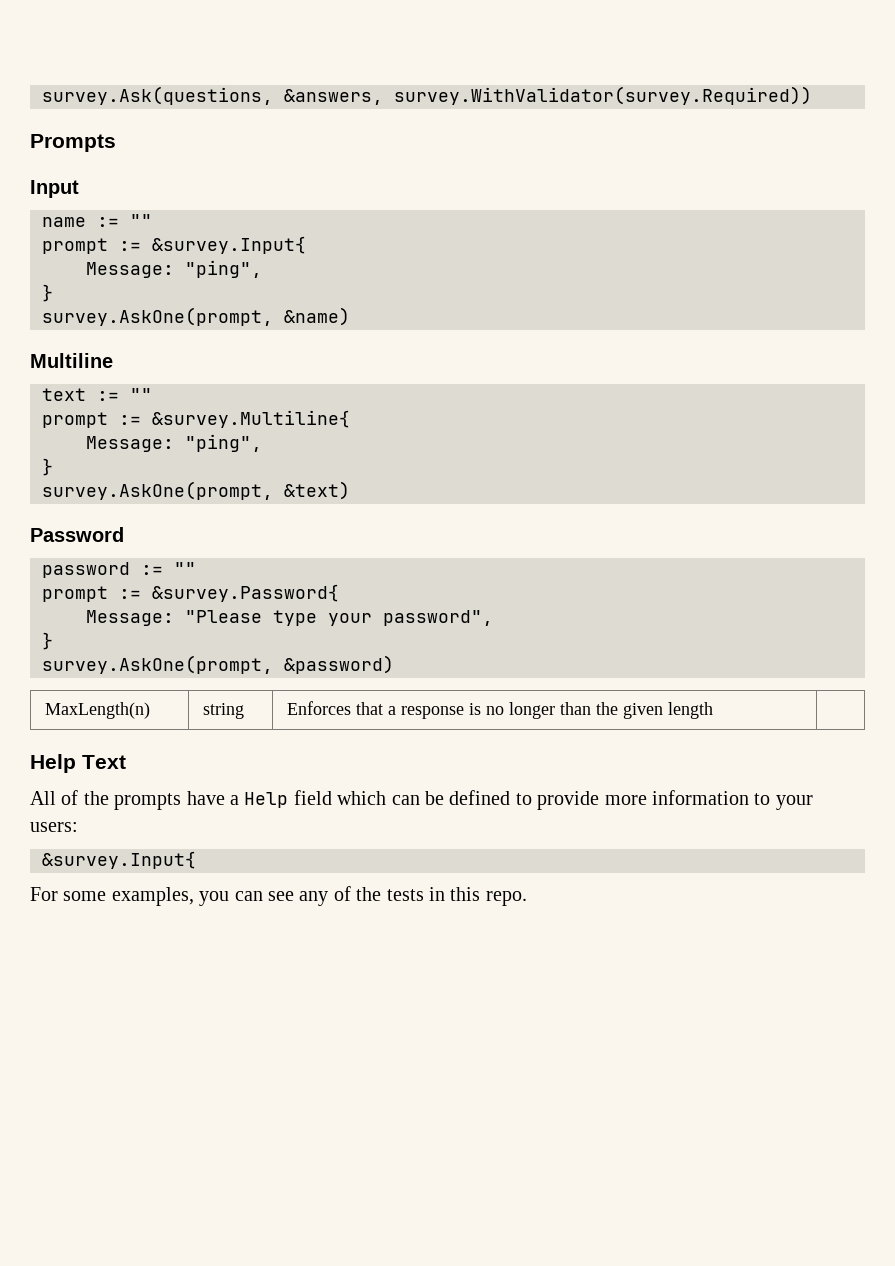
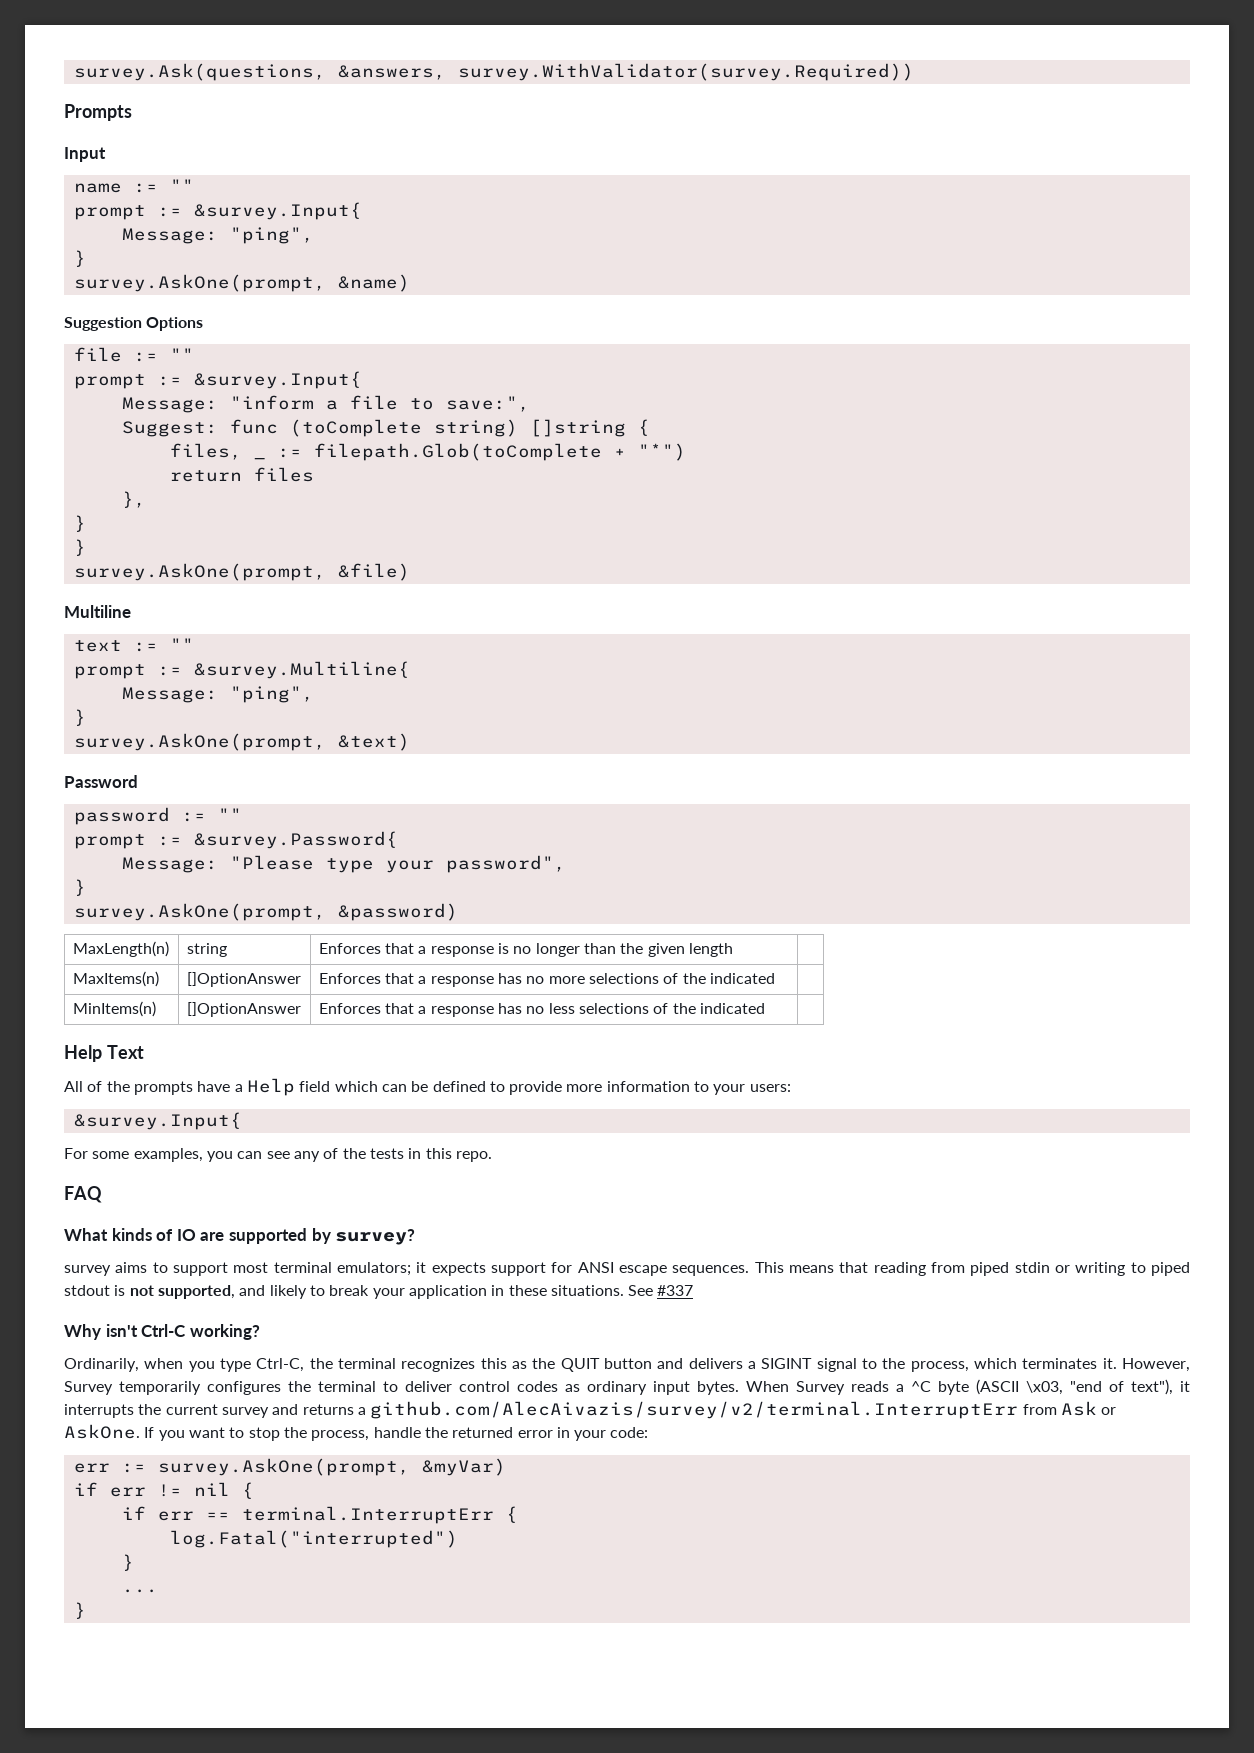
(350, 316) none -> [64,317,204,331] [73,347,194,362] [73,371,362,389] [121,395,530,413] [121,419,650,437] [169,443,686,461] [169,467,314,482] [121,491,146,508] [73,515,86,532] [73,539,86,556] [73,563,410,581] // Suggestion Options // file := "" // prompt := &survey.Input{ // Message: "inform a file to save:", // Suggest: func (toComplete string) []string { // files, _ := filepath.Glob(toComplete + "*") // return files // }, // } // } // survey.AskOne(prompt, &file)
(714, 710) none -> [72,971,159,987] [186,972,301,987] [318,973,775,987] [72,1001,156,1017] [186,1002,301,1017] [318,1003,765,1017] // MaxItems(n) | []OptionAnswer | Enforces that a response has no more selections of the indicated | // MinItems(n) | []OptionAnswer | Enforces that a response has no less selections of the indicated |
(527, 898) none -> [64,1186,102,1203] [64,1228,416,1245] [64,1262,1191,1276] [64,1285,694,1299] [64,1324,260,1340] [64,1358,1190,1372] [64,1379,1190,1395] [64,1401,1117,1419] [64,1424,649,1441] [73,1458,506,1476] [73,1482,254,1499] [121,1506,518,1524] [169,1530,458,1548] [121,1554,134,1571] [121,1589,158,1593] [73,1602,86,1619] // FAQ // What kinds of IO are supported by survey? // survey aims to support most terminal emulators; it expects support for ANSI escape sequences. This means that reading from piped stdin or writing to piped stdout is not supported, and likely to break your application in these situations. See #337 // Why isn't Ctrl-C working? // Ordinarily, when you type Ctrl-C, the terminal recognizes this as the QUIT button and delivers a SIGINT signal to the process, which terminates it. However, Survey temporarily configures the terminal to deliver control codes as ordinary input bytes. When Survey reads a ^C byte (ASCII \x03, "end of text"), it interrupts the current survey and returns a github.com/AlecAivazis/survey/v2/terminal.InterruptErr from Ask or AskOne. If you want to stop the process, handle the returned error in your code: // err := survey.AskOne(prompt, &myVar) // if err != nil { // if err == terminal.InterruptErr { // log.Fatal("interrupted") // } // ... // }

